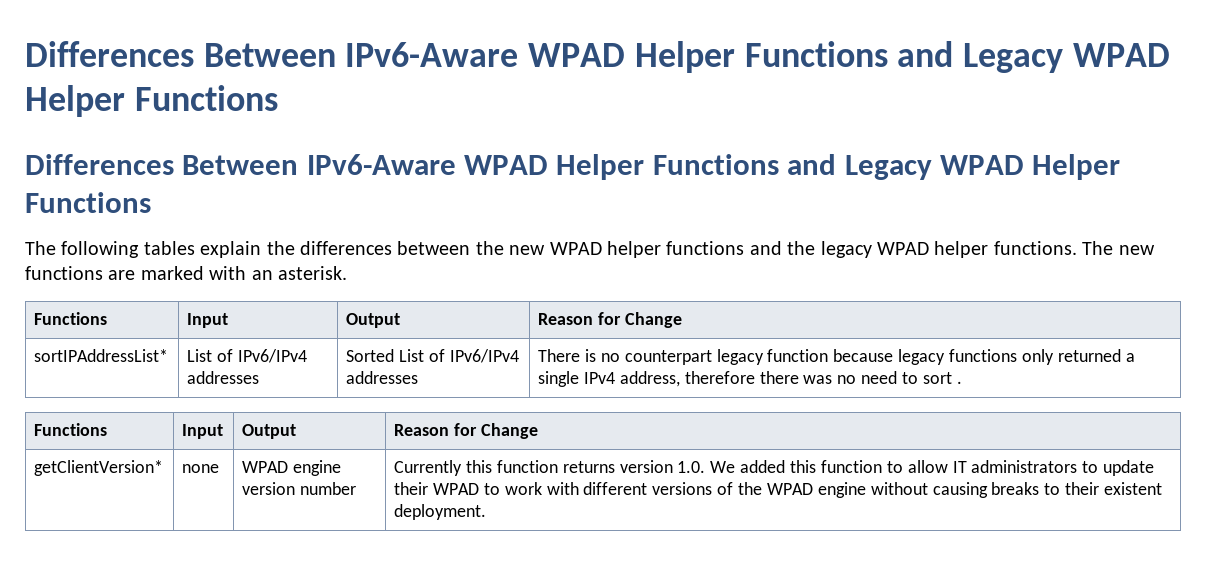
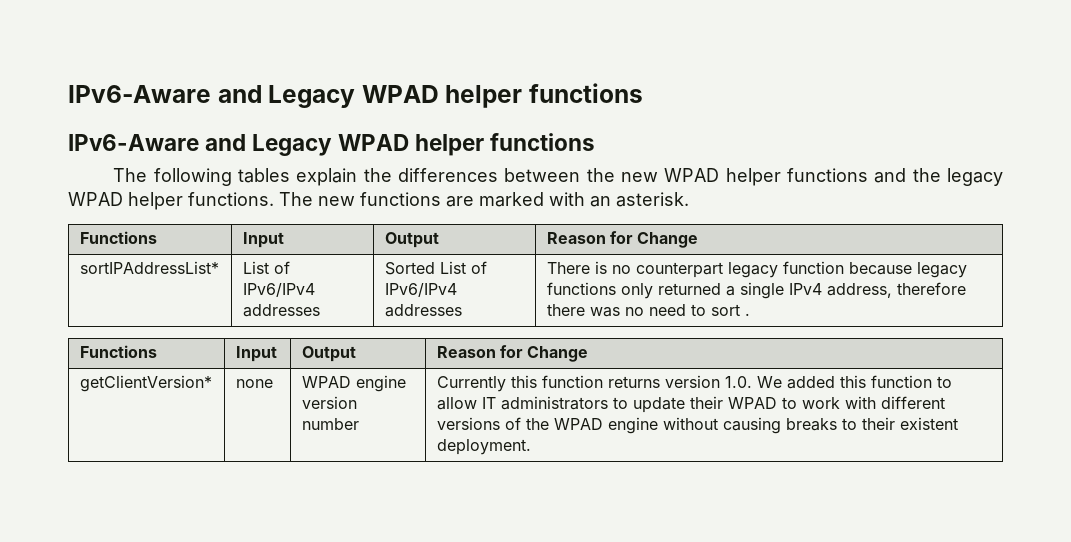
[25,41,1170,73] [25,85,278,117] [25,154,1121,180] [25,192,151,213] Differences Between IPv6-Aware WPAD Helper Functions and Legacy WPAD Helper Functions // Differences Between IPv6-Aware WPAD Helper Functions and Legacy WPAD Helper Functions -> [68,83,644,108] [68,133,596,156] IPv6-Aware and Legacy WPAD helper functions // IPv6-Aware and Legacy WPAD helper functions

